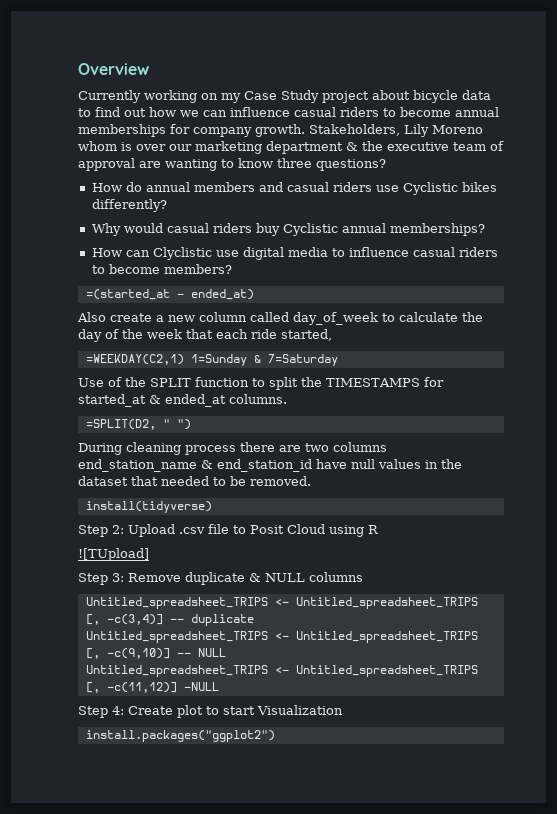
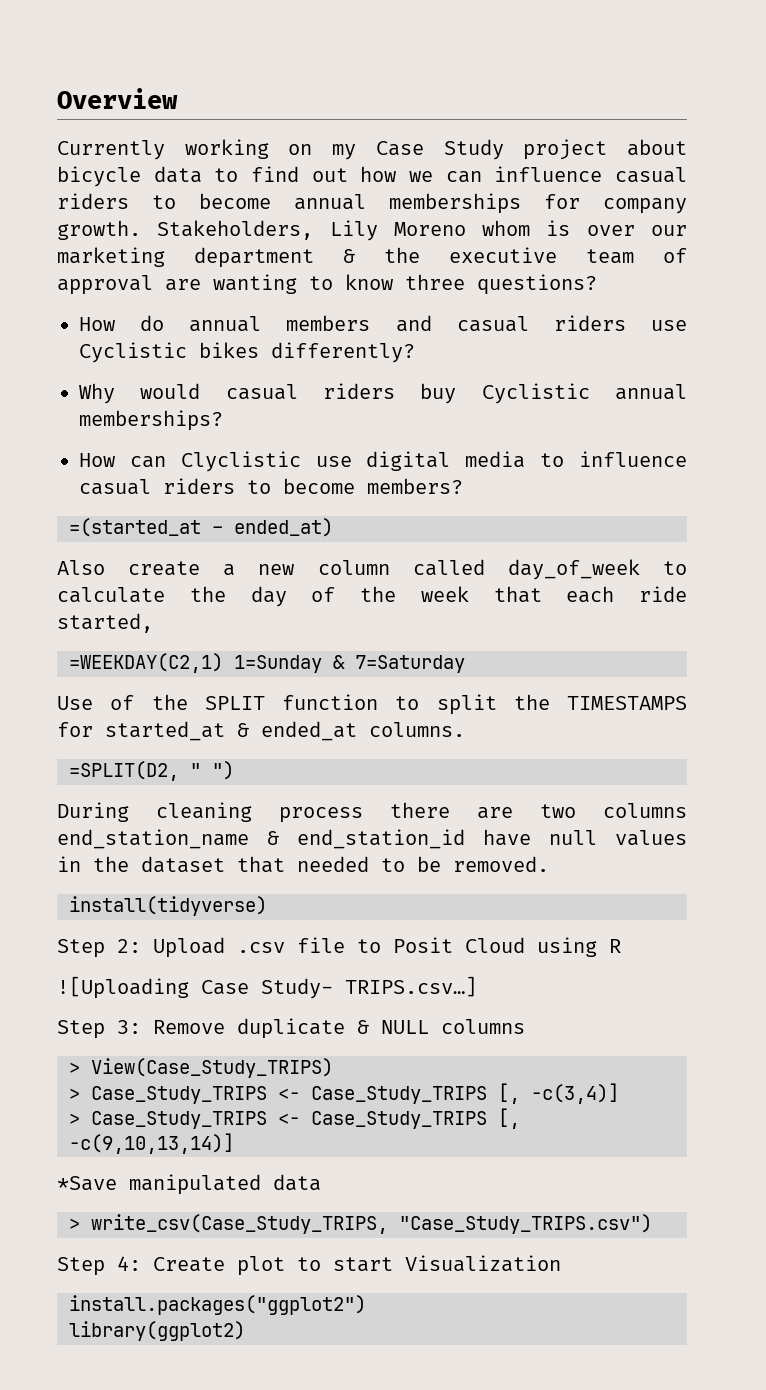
[78,548,149,561] ![TUpload] -> [57,976,477,999] ![Uploading Case Study- TRIPS.csv…]
[85,597,478,609] [85,614,254,626] [85,631,478,643] [85,648,226,659] [85,665,478,677] [85,682,219,693] Untitled_spreadsheet_TRIPS <- Untitled_spreadsheet_TRIPS [, -c(3,4)] -- duplicate // Untitled_spreadsheet_TRIPS <- Untitled_spreadsheet_TRIPS [, -c(9,10)] -- NULL // Untitled_spreadsheet_TRIPS <- Untitled_spreadsheet_TRIPS [, -c(11,12)] -NULL -> [69,1058,333,1078] [69,1083,619,1104] [69,1108,520,1129] [69,1133,234,1154] [57,1174,321,1195] [69,1214,652,1234] > View(Case_Study_TRIPS) // > Case_Study_TRIPS <- Case_Study_TRIPS [, -c(3,4)] // > Case_Study_TRIPS <- Case_Study_TRIPS [, -c(9,10,13,14)] // *Save manipulated data // > write_csv(Case_Study_TRIPS, "Case_Study_TRIPS.csv")
(275, 736) none -> [69,1321,245,1341] // library(ggplot2)

